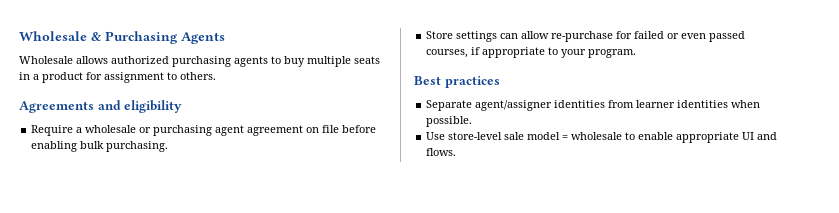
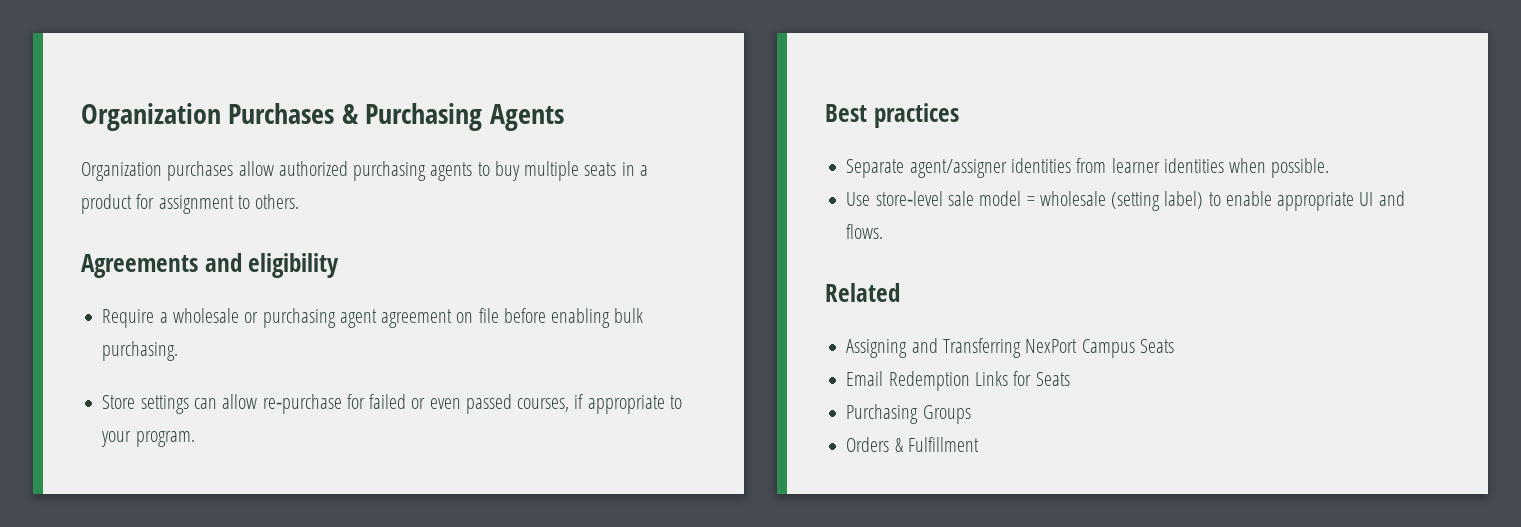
[19,31,87,41] Wholesale -> [81,103,335,131] Organization Purchases
[19,56,108,64] Wholesale allows -> [81,161,274,181] Organization purchases allow
(623, 136) none -> [1111,191,1204,211] (setting label)
(457, 152) none -> [825,283,900,302] [846,338,1174,358] [846,371,1070,391] [846,404,971,424] [846,437,979,452] // Related // Assigning and Transferring NexPort Campus Seats // Email Redemption Links for Seats // Purchasing Groups // Orders & Fulfillment

